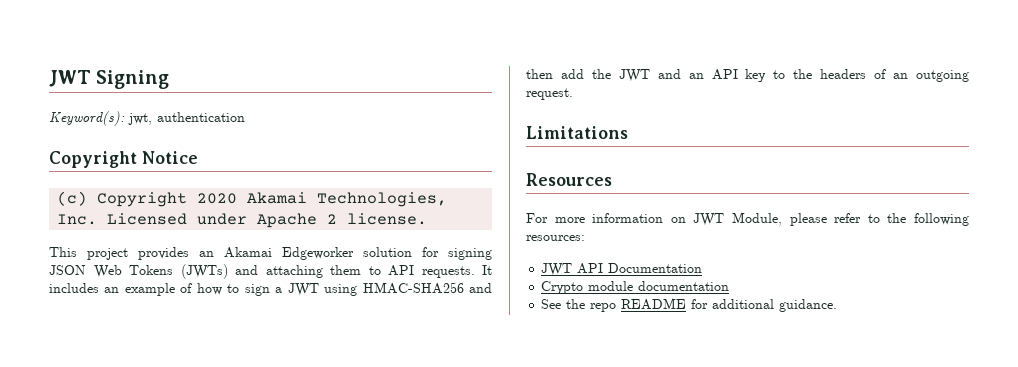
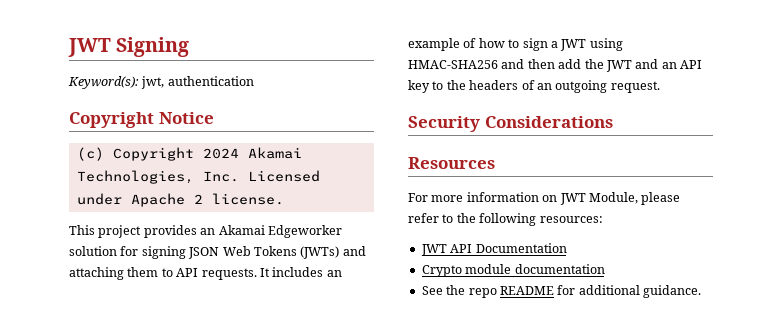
[197,193,238,204] 2020 -> [202,148,239,159] 2024
[526,126,628,139] Limitations -> [408,116,613,132] Security Considerations

